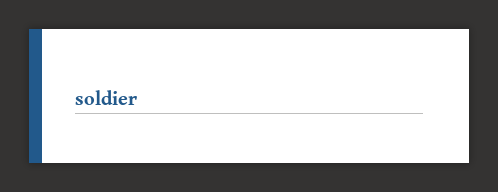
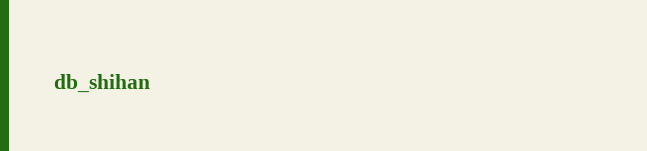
[75,90,137,105] soldier -> [54,74,150,93] db_shihan

